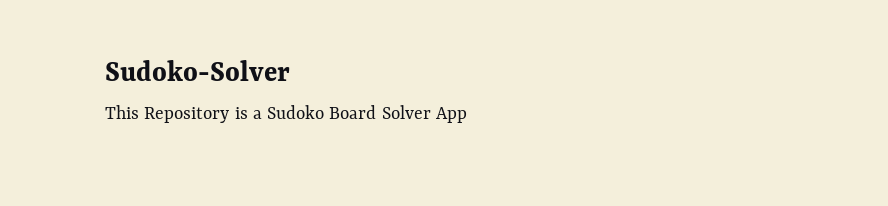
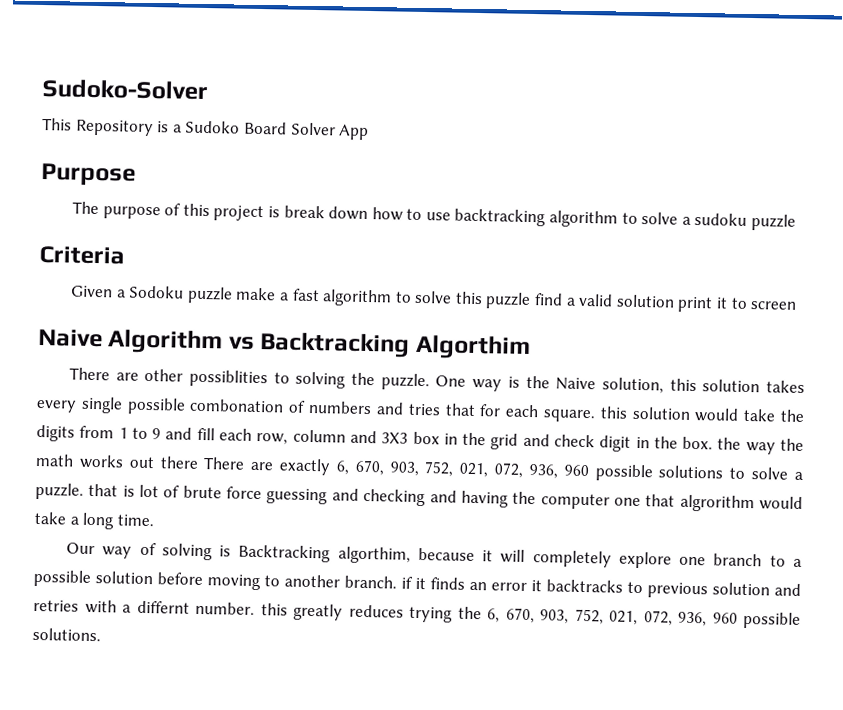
(467, 115) none -> [41,163,136,186] [71,201,796,231] [39,245,125,265] [70,285,798,313] [38,328,531,360] [68,367,806,394] [36,396,805,423] [36,424,804,455] [35,453,804,482] [35,482,804,513] [34,511,155,530] [65,542,802,569] [33,569,801,599] [33,599,801,629] [32,627,101,642] // Purpose // The purpose of this project is break down how to use backtracking algorithm to solve a sudoku puzzle // Criteria // Given a Sodoku puzzle make a fast algorithm to solve this puzzle find a valid solution print it to screen // Naive Algorithm vs Backtracking Algorthim // There are other possiblities to solving the puzzle. One way is the Naive solution, this solution takes every single possible combonation of numbers and tries that for each square. this solution would take the digits from 1 to 9 and fill each row, column and 3X3 box in the grid and check digit in the box. the way the math works out there There are exactly 6, 670, 903, 752, 021, 072, 936, 960 possible solutions to solve a puzzle. that is lot of brute force guessing and checking and having the computer one that algrorithm would take a long time. // Our way of solving is Backtracking algorthim, because it will completely explore one branch to a possible solution before moving to another branch. if it finds an error it backtracks to previous solution and retries with a differnt number. this greatly reduces trying the 6, 670, 903, 752, 021, 072, 936, 960 possible solutions.

